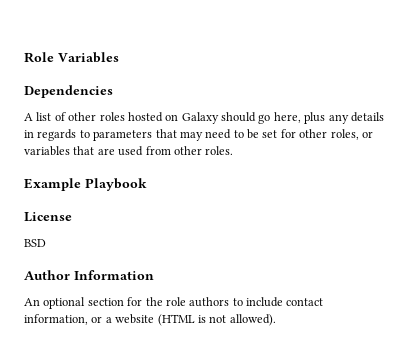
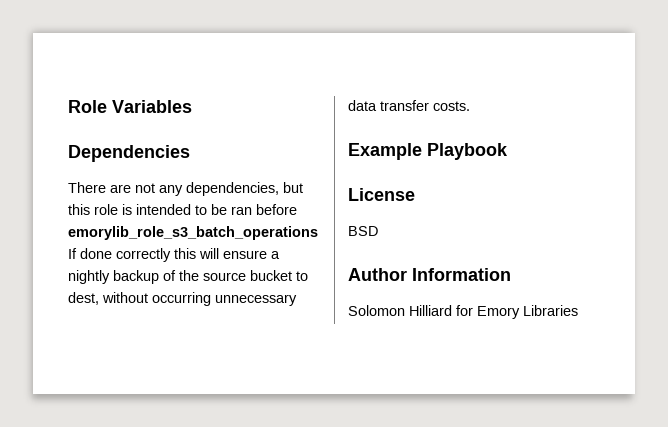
[24,112,384,124] [24,129,373,141] [24,146,234,156] A list of other roles hosted on Galaxy should go here, plus any details in regards to parameters that may need to be set for other roles, or variables that are used from other roles. -> [68,182,303,196] [68,204,297,215] [68,226,318,240] [68,248,280,262] [68,270,308,284] [68,292,297,306] [348,100,470,111] There are not any dependencies, but this role is intended to be ran before emorylib_role_s3_batch_operations If done correctly this will ensure a nightly backup of the source bucket to dest, without occurring unnecessary data transfer costs.
[24,297,324,309] [24,314,276,326] An optional section for the role authors to include contact information, or a website (HTML is not allowed). -> [348,305,578,319] Solomon Hilliard for Emory Libraries

